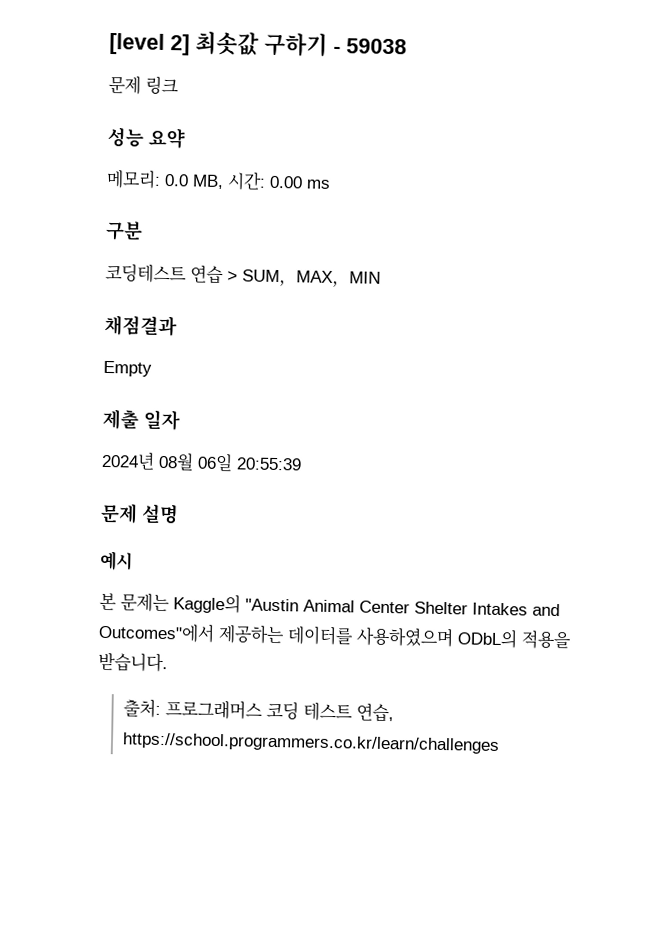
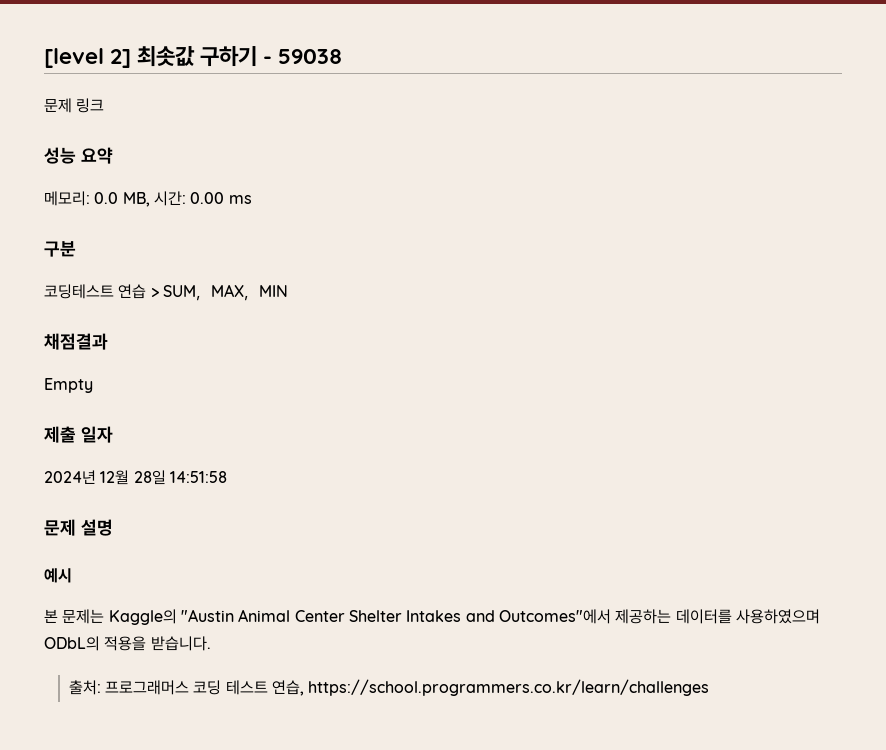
[158,452,302,472] 08월 06일 20:55:39 -> [100,470,227,485] 12월 28일 14:51:58

